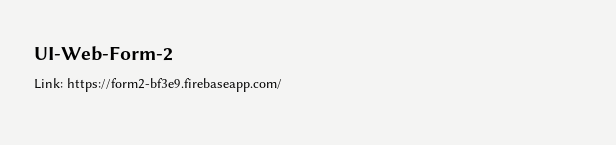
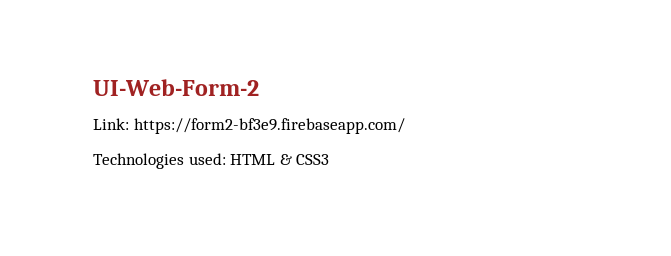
(282, 85) none -> [93,153,330,169] // Technologies used: HTML & CSS3

